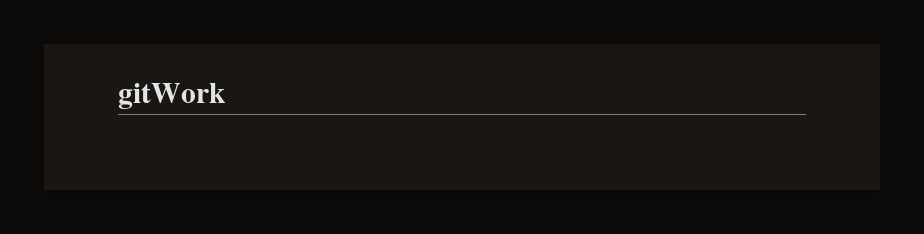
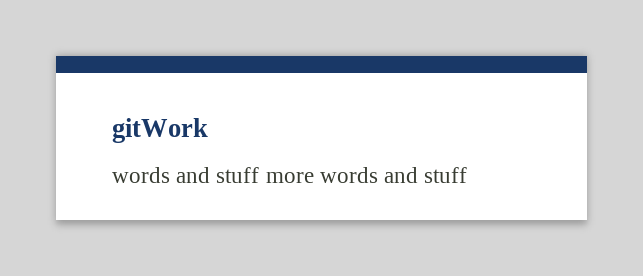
(226, 96) none -> [112,167,468,183] // words and stuff more words and stuff

